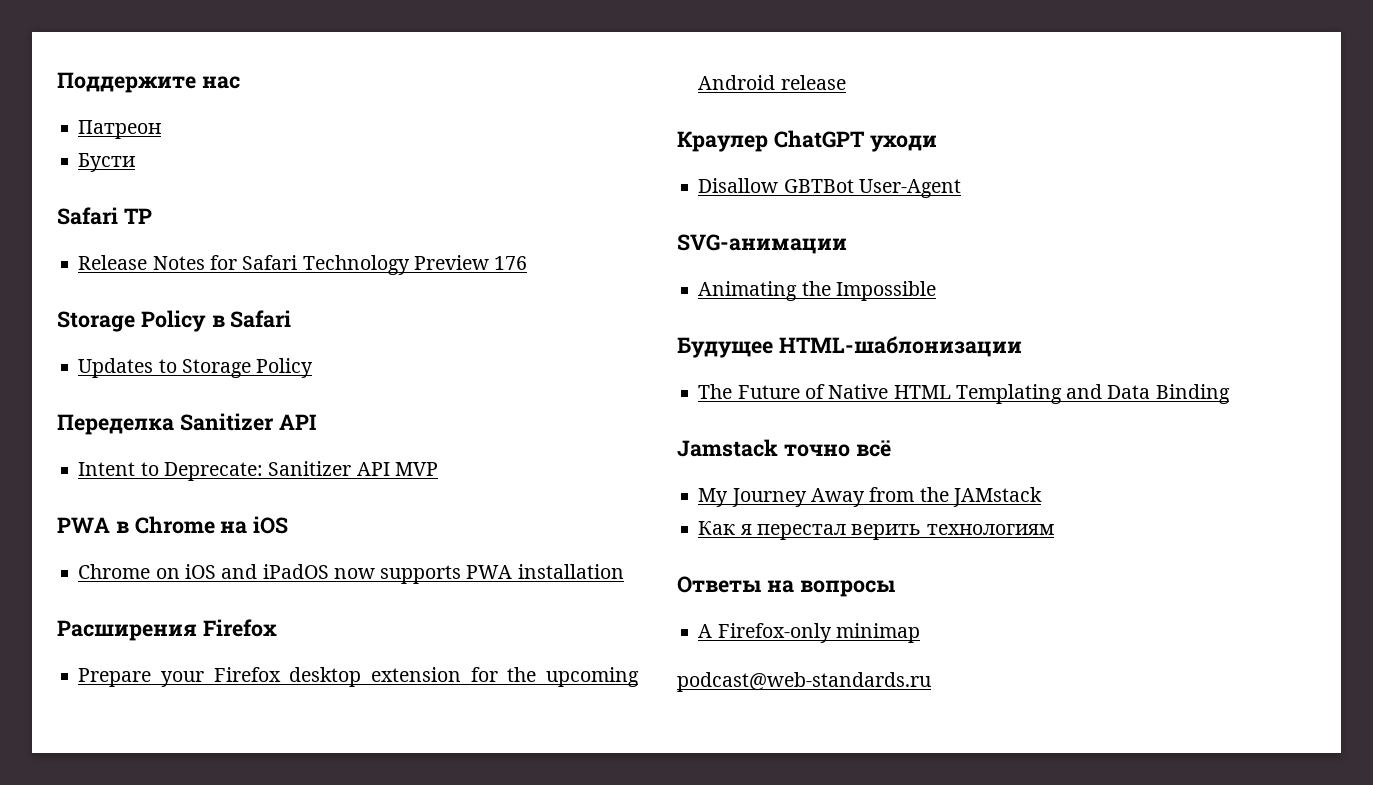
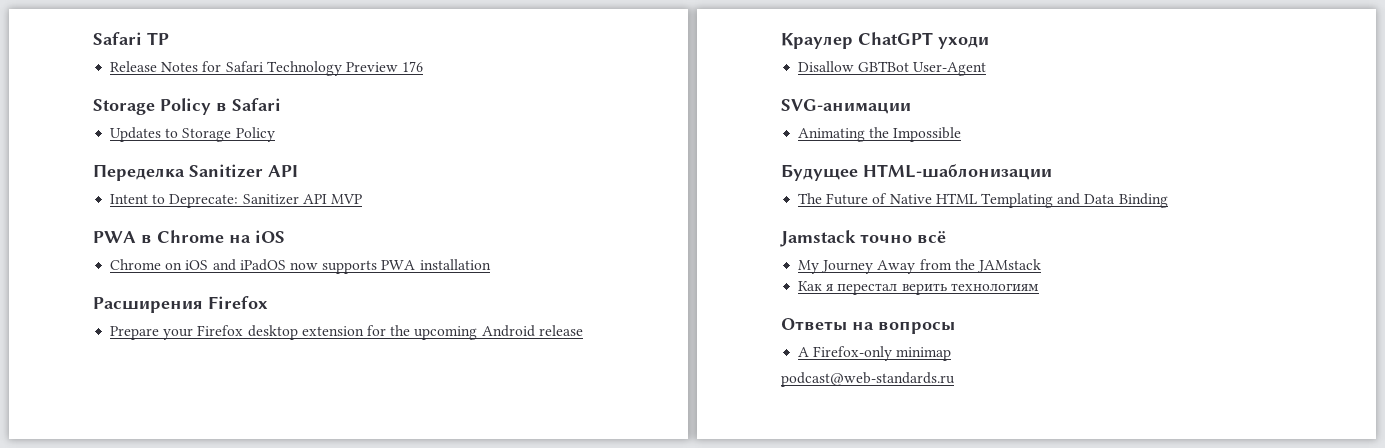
[57,72,240,93] [78,120,162,139] [78,153,136,172] Поддержите нас // Патреон // Бусти // -> (93, 38) none

